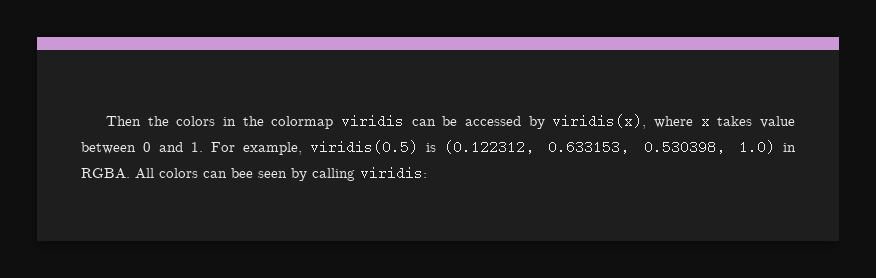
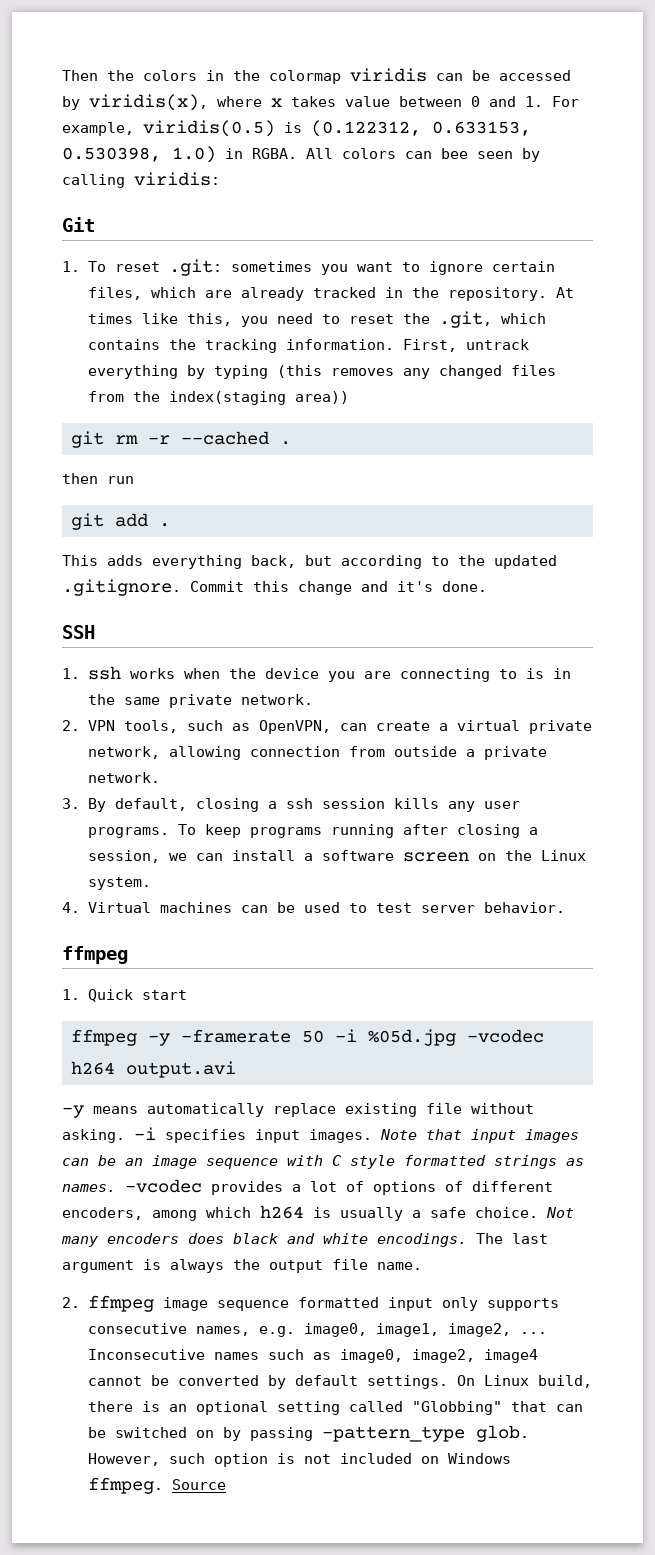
(427, 173) none -> [62,217,95,232] [62,259,555,276] [87,287,574,301] [87,311,546,328] [87,339,529,353] [87,365,556,379] [87,391,349,405] [71,431,291,448] [62,473,134,484] [71,513,170,530] [62,555,557,569] [62,579,487,596] [62,625,95,639] [62,666,571,682] [87,694,313,708] [62,720,592,734] [87,746,547,760] [87,772,160,783] [62,798,520,812] [87,824,538,838] [87,850,586,863] [87,877,151,890] [62,902,565,913] [62,946,128,964] [62,989,187,1002] [71,1029,544,1046] [71,1061,236,1078] [62,1103,534,1118] [62,1127,579,1143] [62,1155,584,1169] [62,1179,553,1195] [62,1205,574,1221] [61,1233,548,1247] [62,1259,422,1273] [62,1295,559,1312] [87,1323,547,1337] [87,1349,538,1363] [87,1375,592,1389] [87,1401,583,1415] [87,1425,529,1442] [87,1453,511,1467] [87,1477,226,1494] // Git // 1. To reset .git: sometimes you want to ignore certain files, which are already tracked in the repository. At times like this, you need to reset the .git, which contains the tracking information. First, untrack everything by typing (this removes any changed files from the index(staging area)) // git rm -r --cached . // then run // git add . // This adds everything back, but according to the updated .gitignore. Commit this change and it's done. // SSH // 1. ssh works when the device you are connecting to is in the same private network. // 2. VPN tools, such as OpenVPN, can create a virtual private network, allowing connection from outside a private network. // 3. By default, closing a ssh session kills any user programs. To keep programs running after closing a session, we can install a software screen on the Linux system. // 4. Virtual machines can be used to test server behavior. // ffmpeg // 1. Quick start // ffmpeg -y -framerate 50 -i %05d.jpg -vcodec h264 output.avi // -y means automatically replace existing file without asking. -i specifies input images. Note that input images can be an image sequence with C style formatted strings as names. -vcodec provides a lot of options of different encoders, among which h264 is usually a safe choice. Not many encoders does black and white encodings. The last argument is always the output file name. // 2. ffmpeg image sequence formatted input only supports consecutive names, e.g. image0, image1, image2, ... Inconsecutive names such as image0, image2, image4 cannot be converted by default settings. On Linux build, there is an optional setting called "Globbing" that can be switched on by passing -pattern_type glob. However, such option is not included on Windows ffmpeg. Source

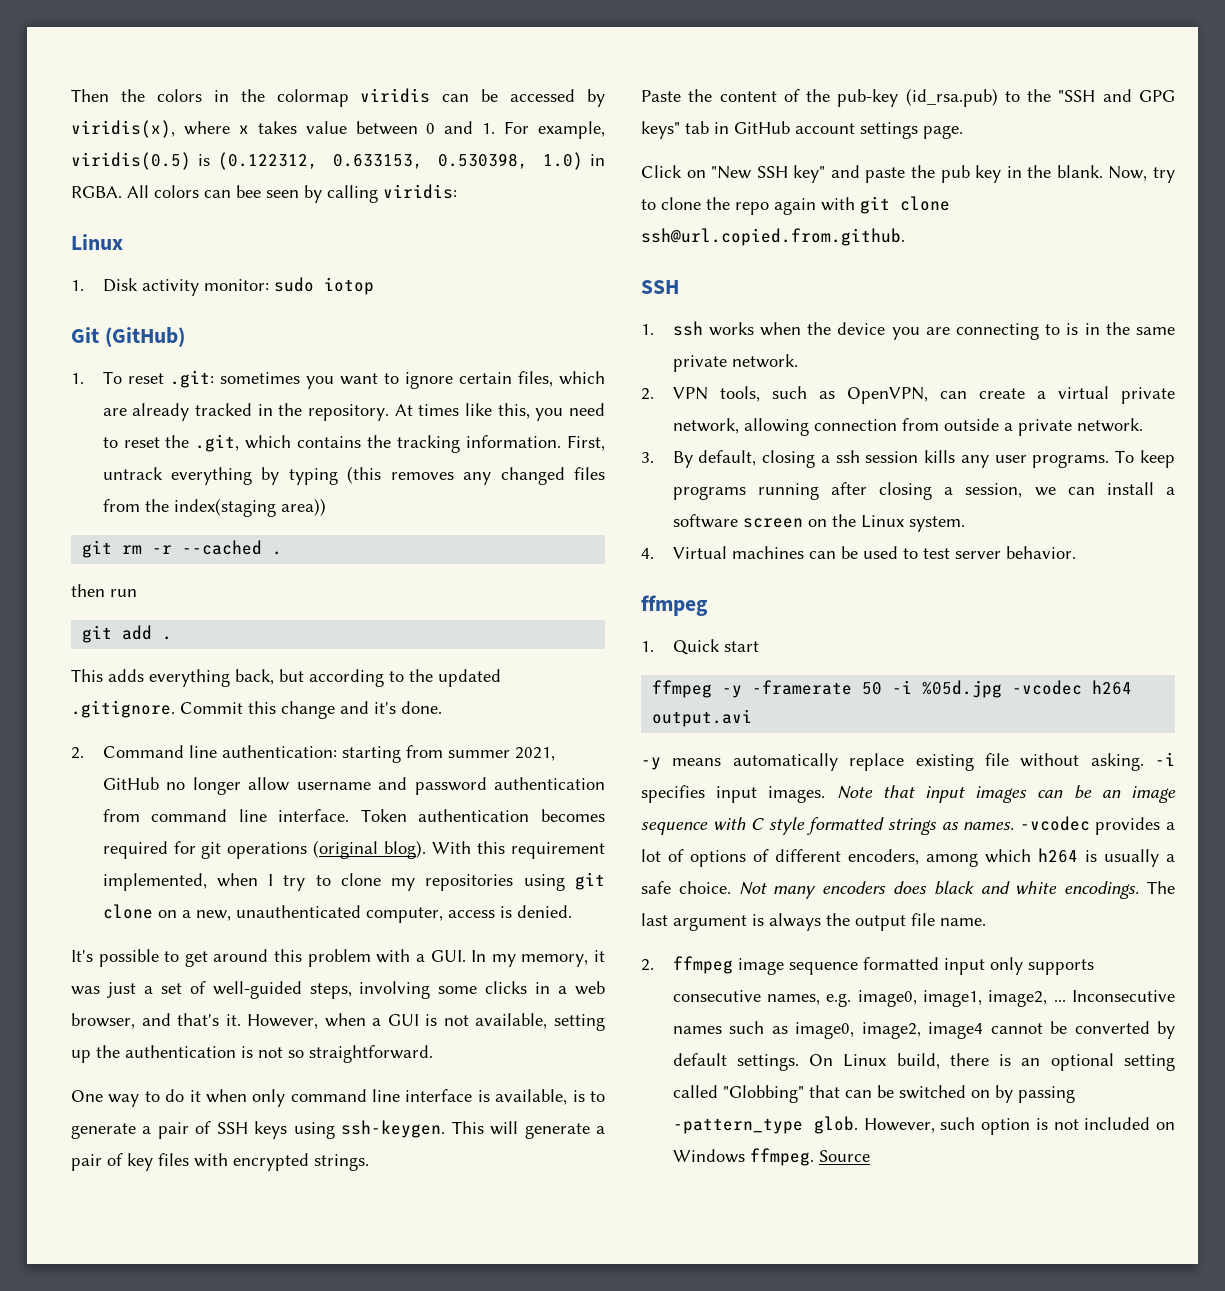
(220, 179) none -> [71,234,123,250] [71,277,374,296] // Linux // 1. Disk activity monitor: sudo iotop
(95, 224) none -> [104,327,185,347] (GitHub)
(487, 586) none -> [71,745,555,763] [102,777,605,795] [102,809,605,822] [102,840,605,859] [102,872,605,891] [102,904,572,923] [71,949,606,967] [71,981,606,999] [71,1013,605,1031] [71,1045,433,1063] [71,1089,605,1107] [71,1120,605,1139] [71,1153,369,1171] [641,88,1175,107] [641,121,963,139] [641,165,1175,183] [641,196,950,215] [641,228,905,246] // 2. Command line authentication: starting from summer 2021, GitHub no longer allow username and password authentication from command line interface. Token authentication becomes required for git operations (original blog). With this requirement implemented, when I try to clone my repositories using git clone on a new, unauthenticated computer, access is denied. // It's possible to get around this problem with a GUI. In my memory, it was just a set of well-guided steps, involving some clicks in a web browser, and that's it. However, when a GUI is not available, setting up the authentication is not so straightforward. // One way to do it when only command line interface is available, is to generate a pair of SSH keys using ssh-keygen. This will generate a pair of key files with encrypted strings. // Paste the content of the pub-key (id_rsa.pub) to the "SSH and GPG keys" tab in GitHub account settings page. // Click on "New SSH key" and paste the pub key in the blank. Now, try to clone the repo again with git clone ssh@url.copied.from.github.

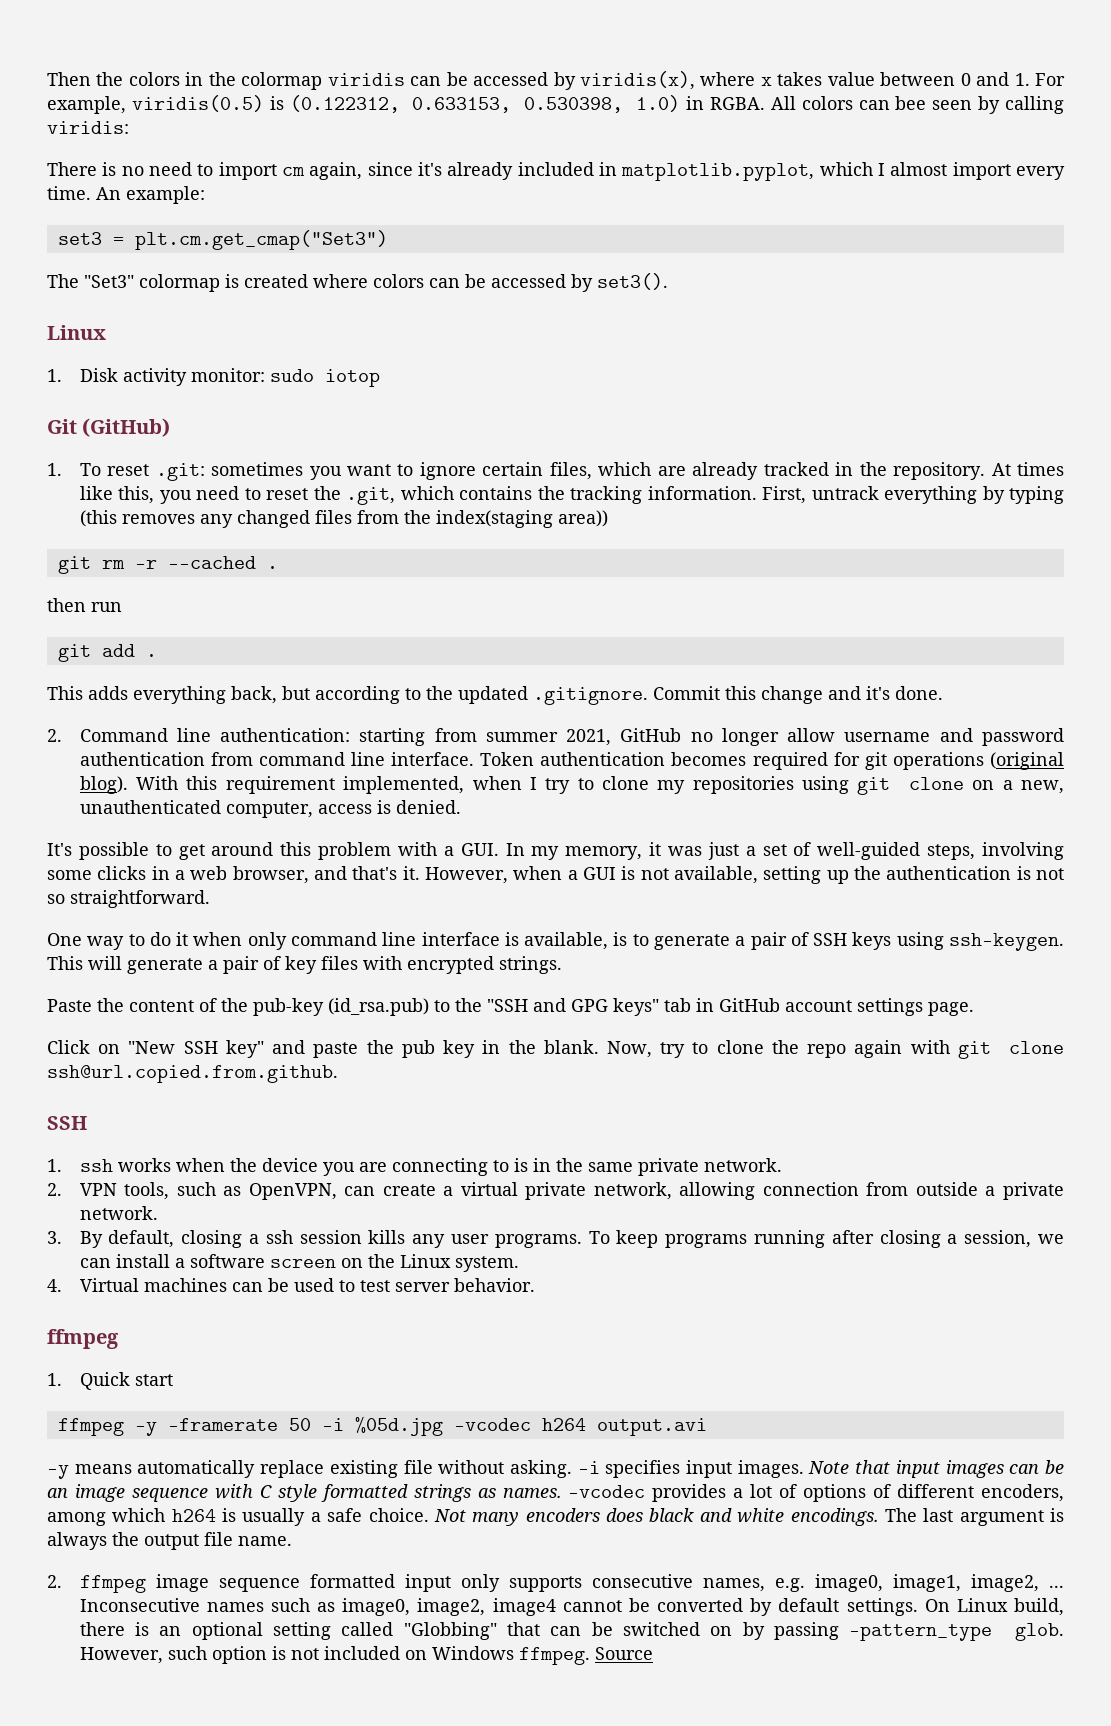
(457, 191) none -> [47,162,1065,181] [47,186,205,204] [57,230,388,250] [47,273,668,292] // There is no need to import cm again, since it's already included in matplotlib.pyplot, which I almost import every time. An example: // set3 = plt.cm.get_cmap("Set3") // The "Set3" colormap is created where colors can be accessed by set3().

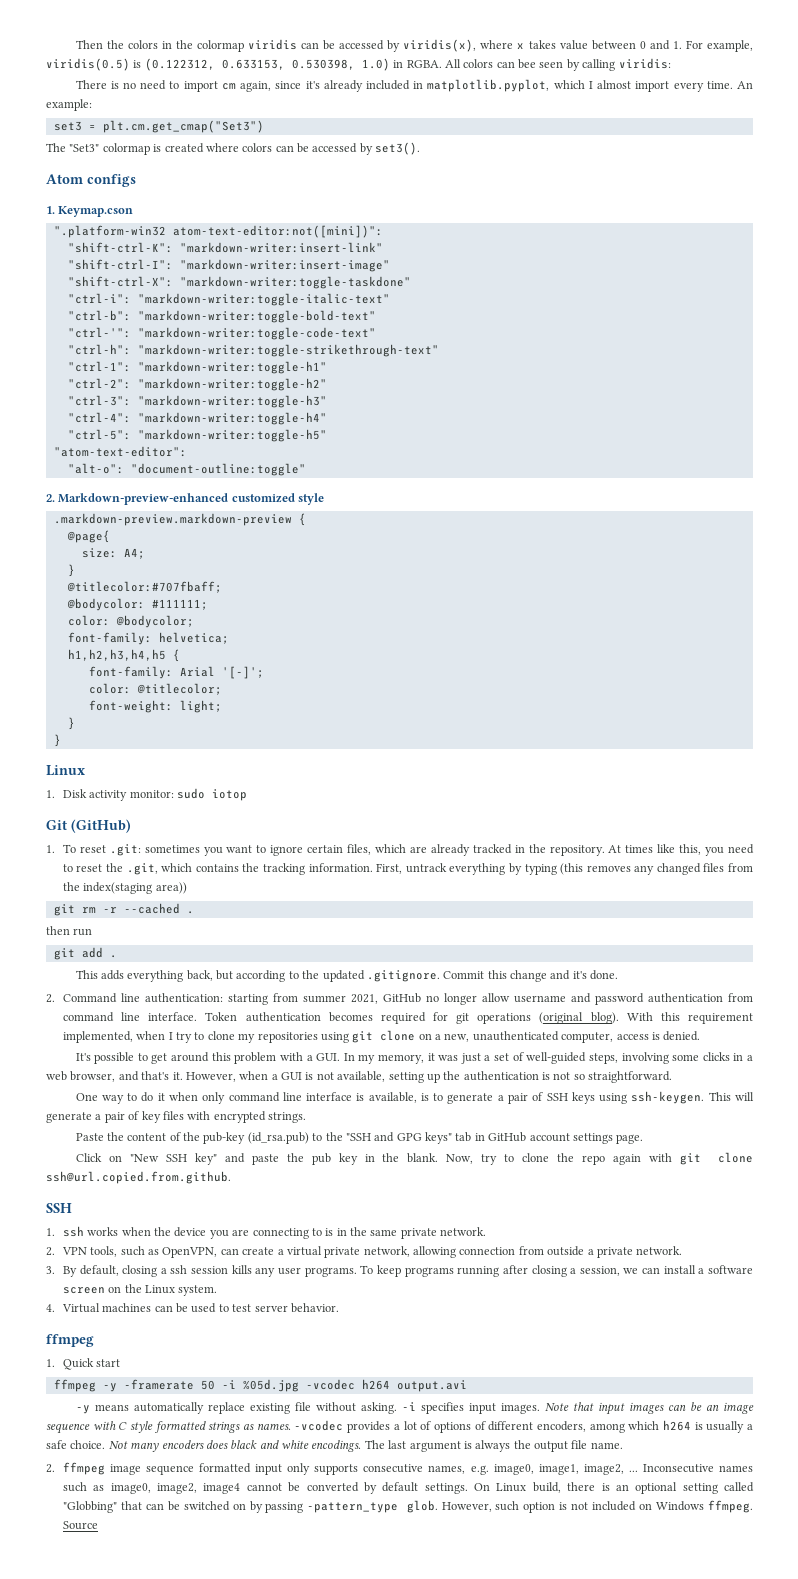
(668, 281) none -> [46,174,136,187] [46,206,134,217] [53,225,383,238] [67,242,383,253] [67,259,390,272] [67,276,411,289] [67,293,390,306] [67,310,376,323] [67,327,376,340] [67,344,439,357] [67,361,327,374] [67,378,327,391] [67,395,327,408] [67,412,327,425] [67,429,327,442] [53,446,187,457] [67,463,306,476] [46,493,325,505] [53,513,306,526] [66,530,110,543] [81,548,145,559] [67,564,75,577] [66,581,222,593] [66,598,208,611] [67,615,194,628] [67,632,229,645] [67,649,180,662] [88,666,264,679] [88,683,222,695] [88,700,222,713] [67,717,75,730] [53,734,61,747] // Atom configs // 1. Keymap.cson // ".platform-win32 atom-text-editor:not([mini])": // "shift-ctrl-K": "markdown-writer:insert-link" // "shift-ctrl-I": "markdown-writer:insert-image" // "shift-ctrl-X": "markdown-writer:toggle-taskdone" // "ctrl-i": "markdown-writer:toggle-italic-text" // "ctrl-b": "markdown-writer:toggle-bold-text" // "ctrl-'": "markdown-writer:toggle-code-text" // "ctrl-h": "markdown-writer:toggle-strikethrough-text" // "ctrl-1": "markdown-writer:toggle-h1" // "ctrl-2": "markdown-writer:toggle-h2" // "ctrl-3": "markdown-writer:toggle-h3" // "ctrl-4": "markdown-writer:toggle-h4" // "ctrl-5": "markdown-writer:toggle-h5" // "atom-text-editor": // "alt-o": "document-outline:toggle" // 2. Markdown-preview-enhanced customized style // .markdown-preview.markdown-preview { // @page{ // size: A4; // } // @titlecolor:#707fbaff; // @bodycolor: #111111; // color: @bodycolor; // font-family: helvetica; // h1,h2,h3,h4,h5 { // font-family: Arial '[-]'; // color: @titlecolor; // font-weight: light; // } // }

